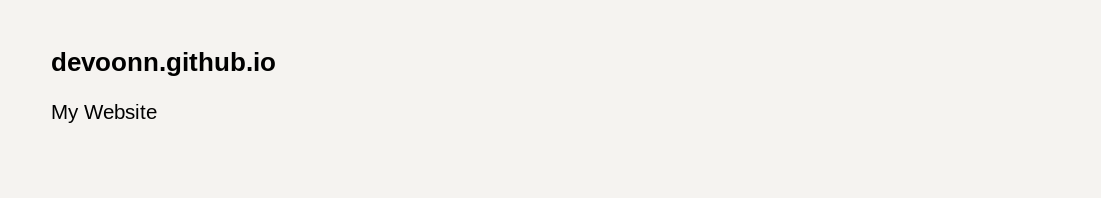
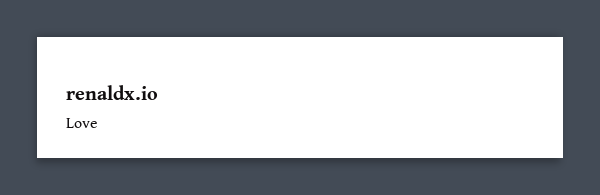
[51,52,276,76] [51,104,157,123] devoonn.github.io // My Website -> [66,85,158,100] [66,118,98,128] renaldx.io // Love

